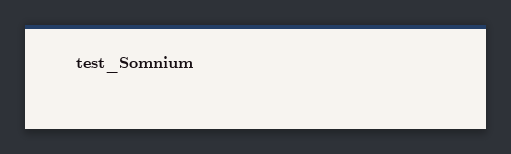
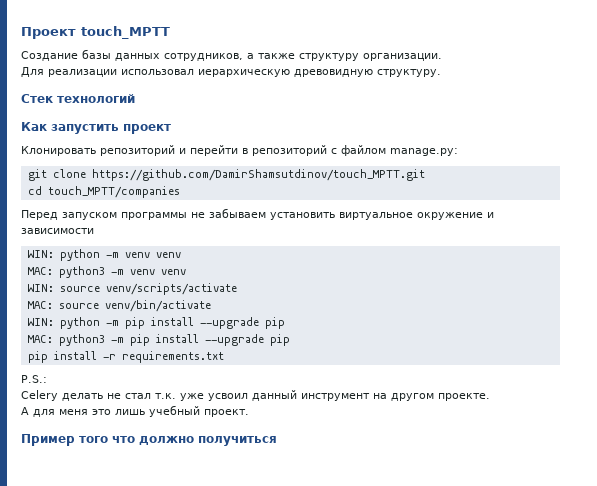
[76,56,193,73] test_Somnium -> [21,26,170,39] [21,49,442,61] [21,67,441,77] [21,94,135,103] [21,122,171,134] [21,145,458,156] [27,169,425,181] [27,186,180,198] [21,208,494,220] [21,228,94,234] [27,249,181,261] [27,266,186,278] [27,283,237,295] [27,300,211,312] [27,317,285,329] [27,334,290,346] [27,351,224,363] [21,375,47,383] [21,390,490,401] [21,405,249,417] [21,434,277,446] Проект touch_MPTT // Создание базы данных сотрудников, а также структуру организации. // Для реализации использовал иерархическую древовидную структуру. // Стек технологий // Как запустить проект // Клонировать репозиторий и перейти в репозиторий с файлом manage.py: // git clone https://github.com/DamirShamsutdinov/touch_MPTT.git // cd touch_MPTT/companies // Перед запуском программы не забываем установить виртуальное окружение и зависимости // WIN: python -m venv venv // MAC: python3 -m venv venv // WIN: source venv/scripts/activate // MAC: source venv/bin/activate // WIN: python -m pip install --upgrade pip // MAC: python3 -m pip install --upgrade pip // pip install -r requirements.txt // P.S.: // Celery делать не стал т.к. уже усвоил данный инструмент на другом проекте. // А для меня это лишь учебный проект. // Пример того что должно получиться

